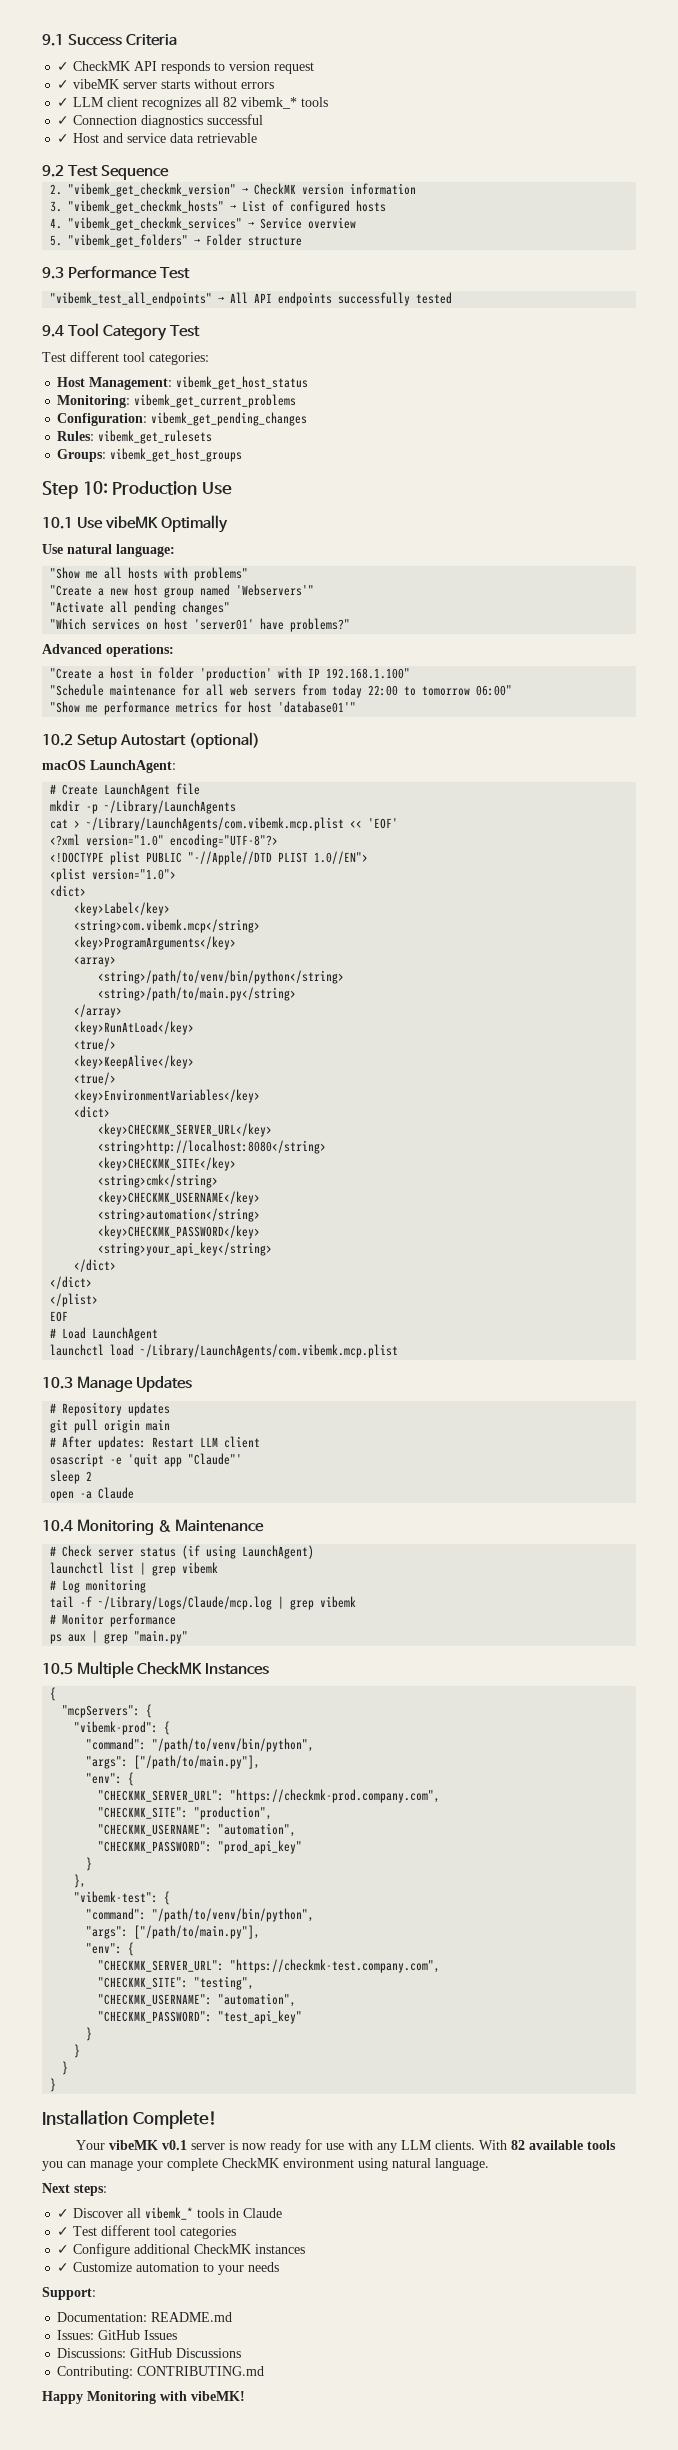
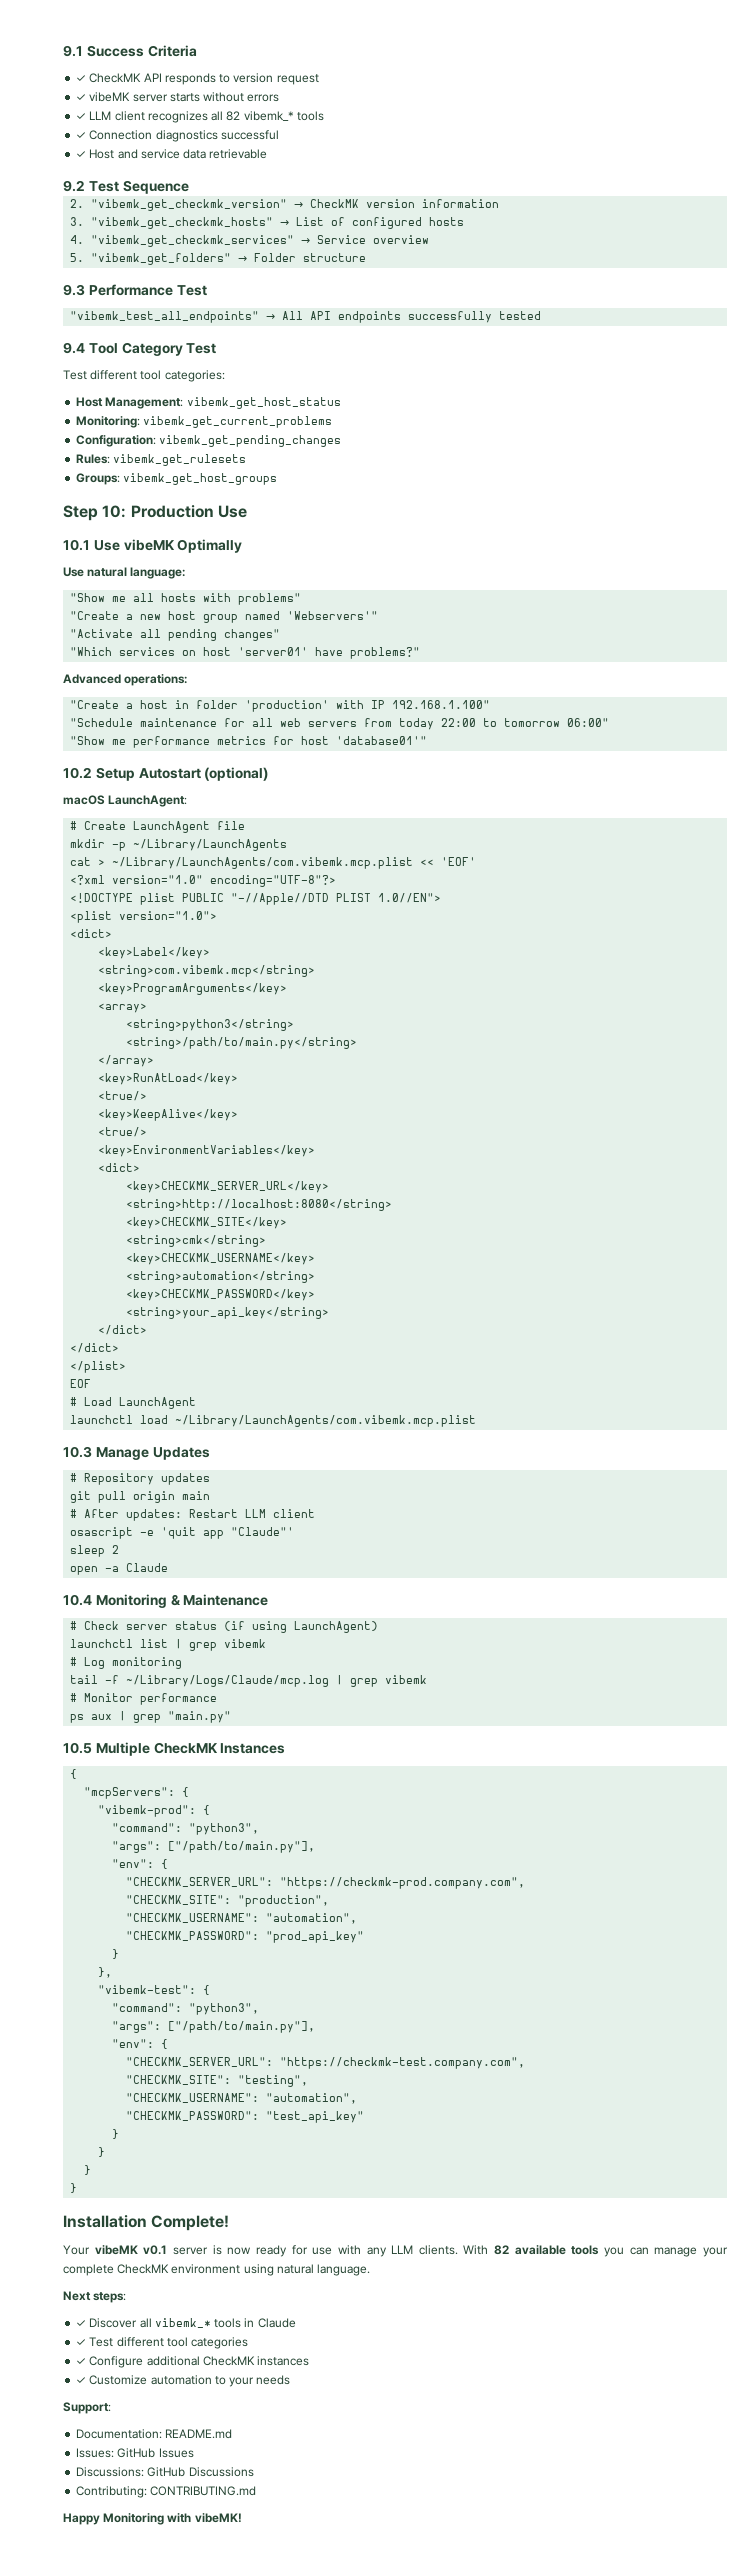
[98,970,345,984] <string>/path/to/venv/bin/python</string> -> [126,1019,295,1031] <string>python3</string>
[152,1738,315,1752] "/path/to/venv/bin/python", -> [189,1823,260,1835] "python3",
[152,1908,315,1922] "/path/to/venv/bin/python", -> [189,2003,260,2015] "python3",

